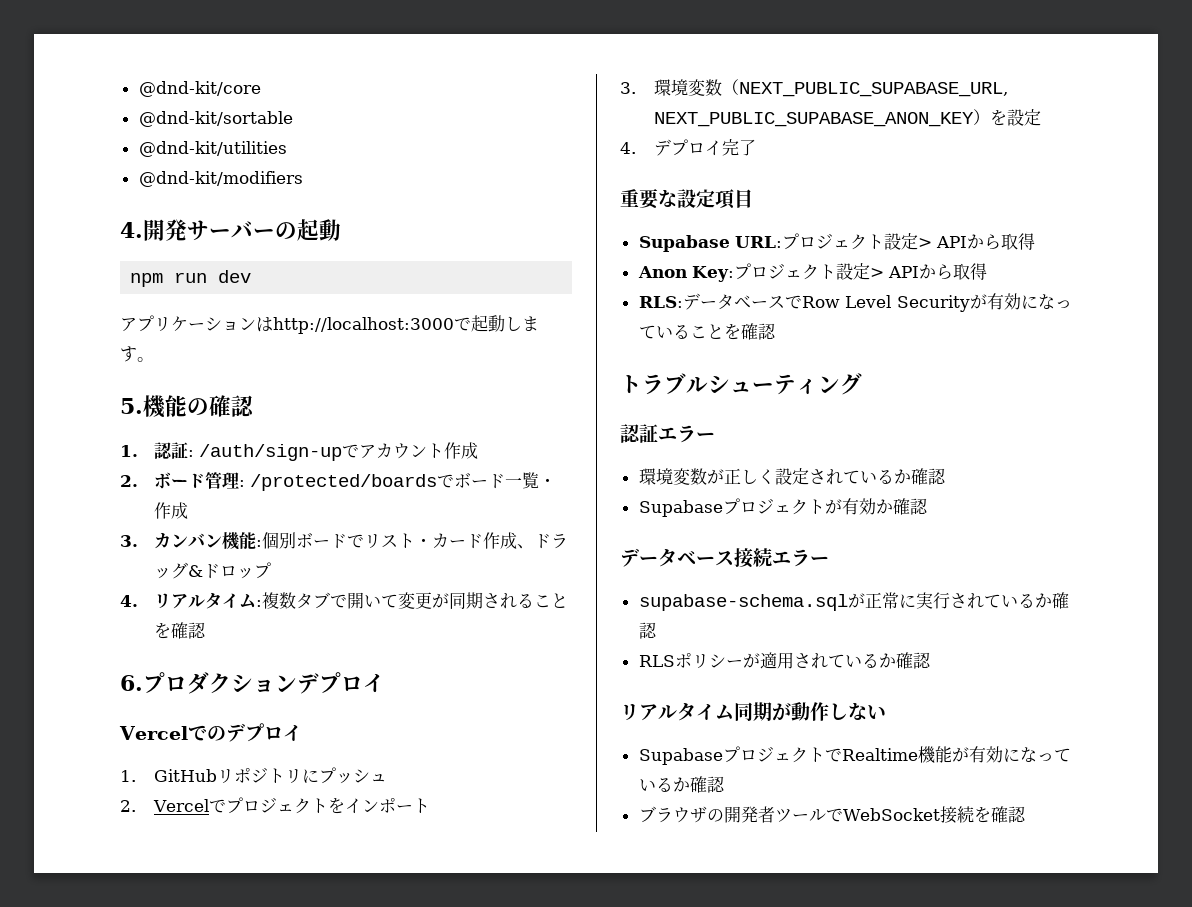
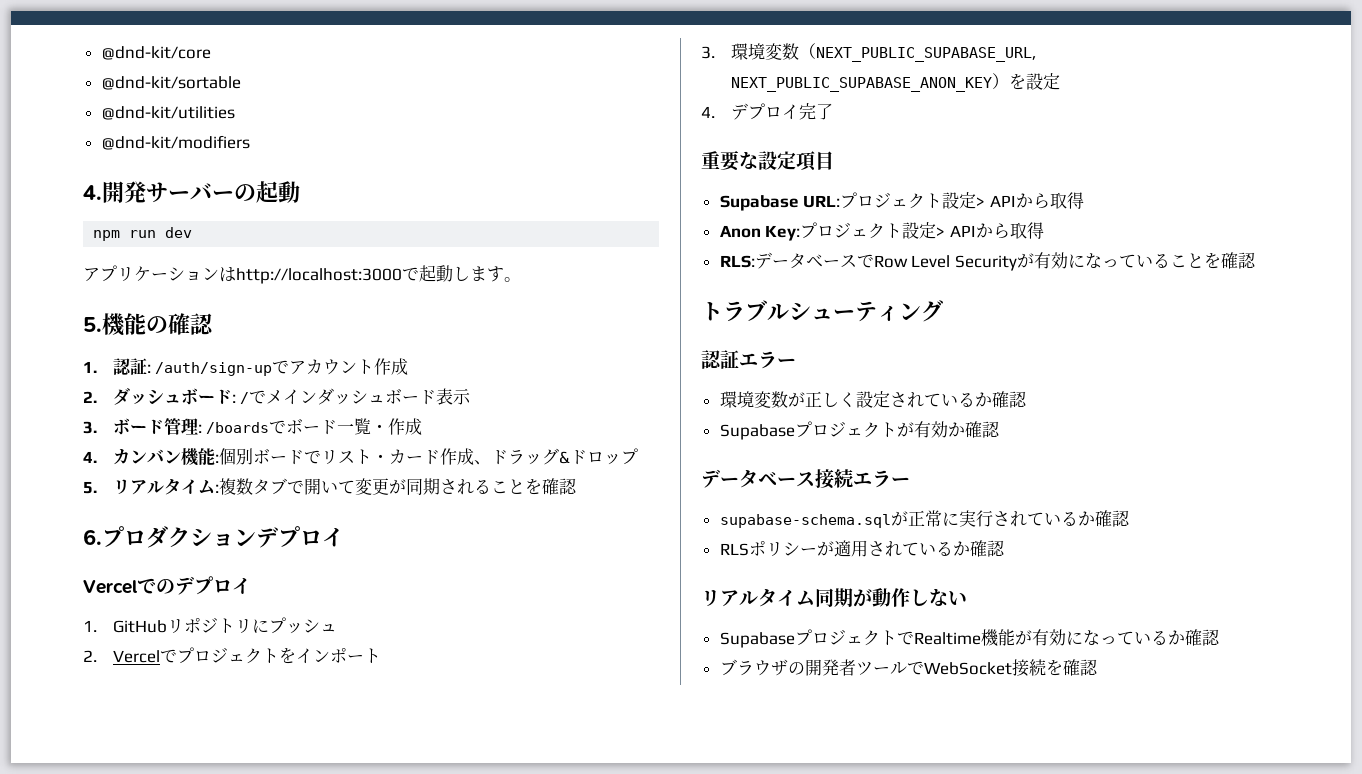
(138, 481) none -> [112,388,472,405] [83,421,97,434] ダッシュボード: /でメインダッシュボード表示 // 3.
[249,474,437,491] /protected/boards -> [206,422,270,434] /boards
[120,535,138,547] 3. -> [83,451,97,463] 4.
[120,595,138,607] 4. -> [83,481,97,494] 5.

